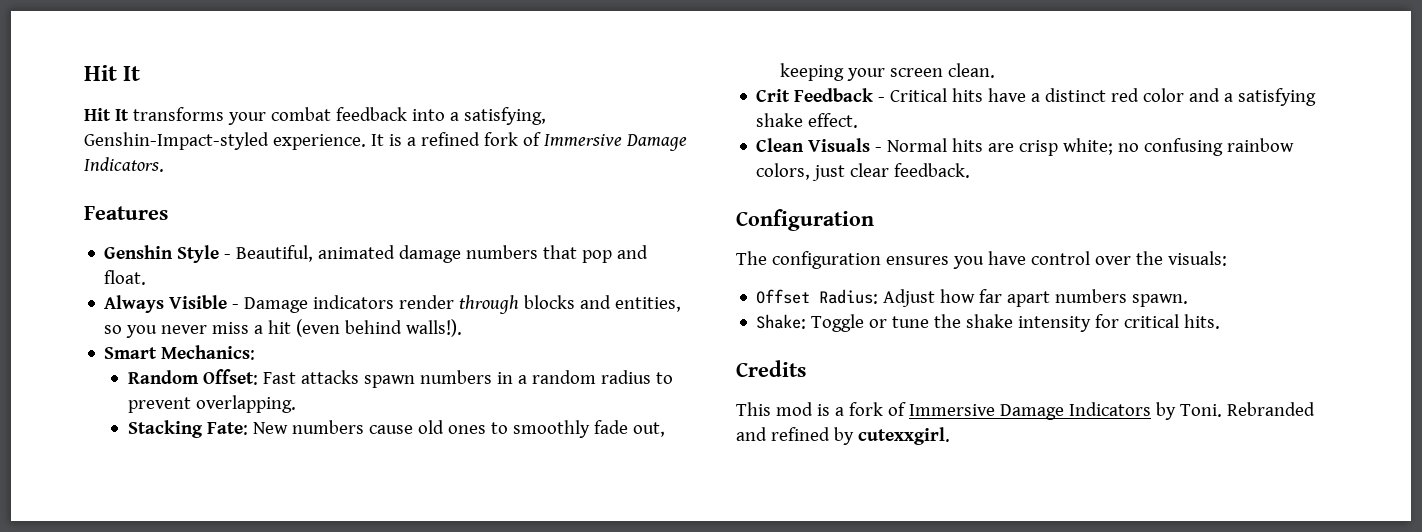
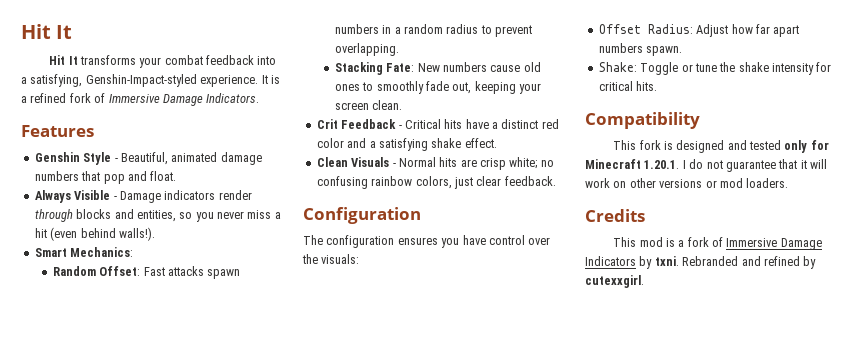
(1221, 321) none -> [585,112,700,129] [613,140,829,153] [585,159,827,172] [585,178,789,188] // Compatibility // This fork is designed and tested only for Minecraft 1.20.1. I do not guarantee that it will work on other versions or mod loaders.
[1179,404,1222,417] Toni. -> [654,256,679,266] txni.

